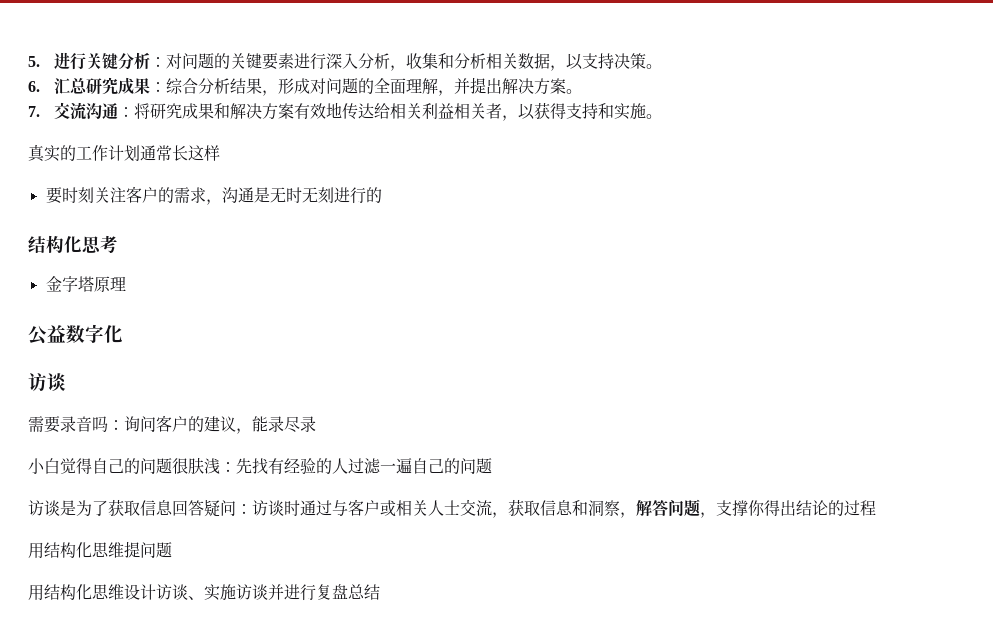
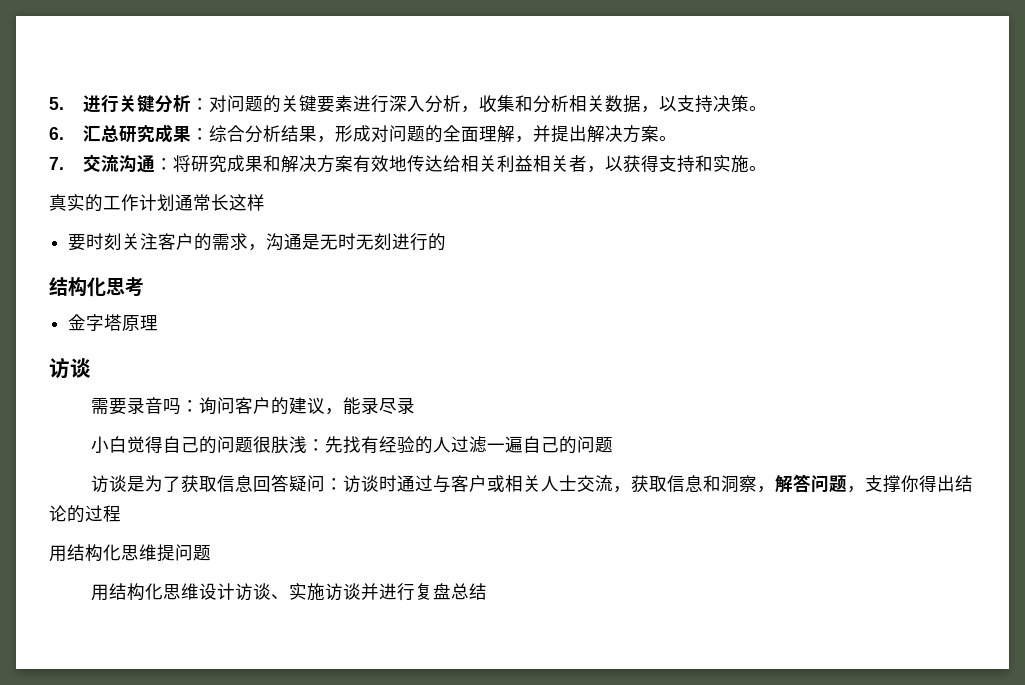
[28,324,123,345] // 公益数字化 -> (159, 323) none

